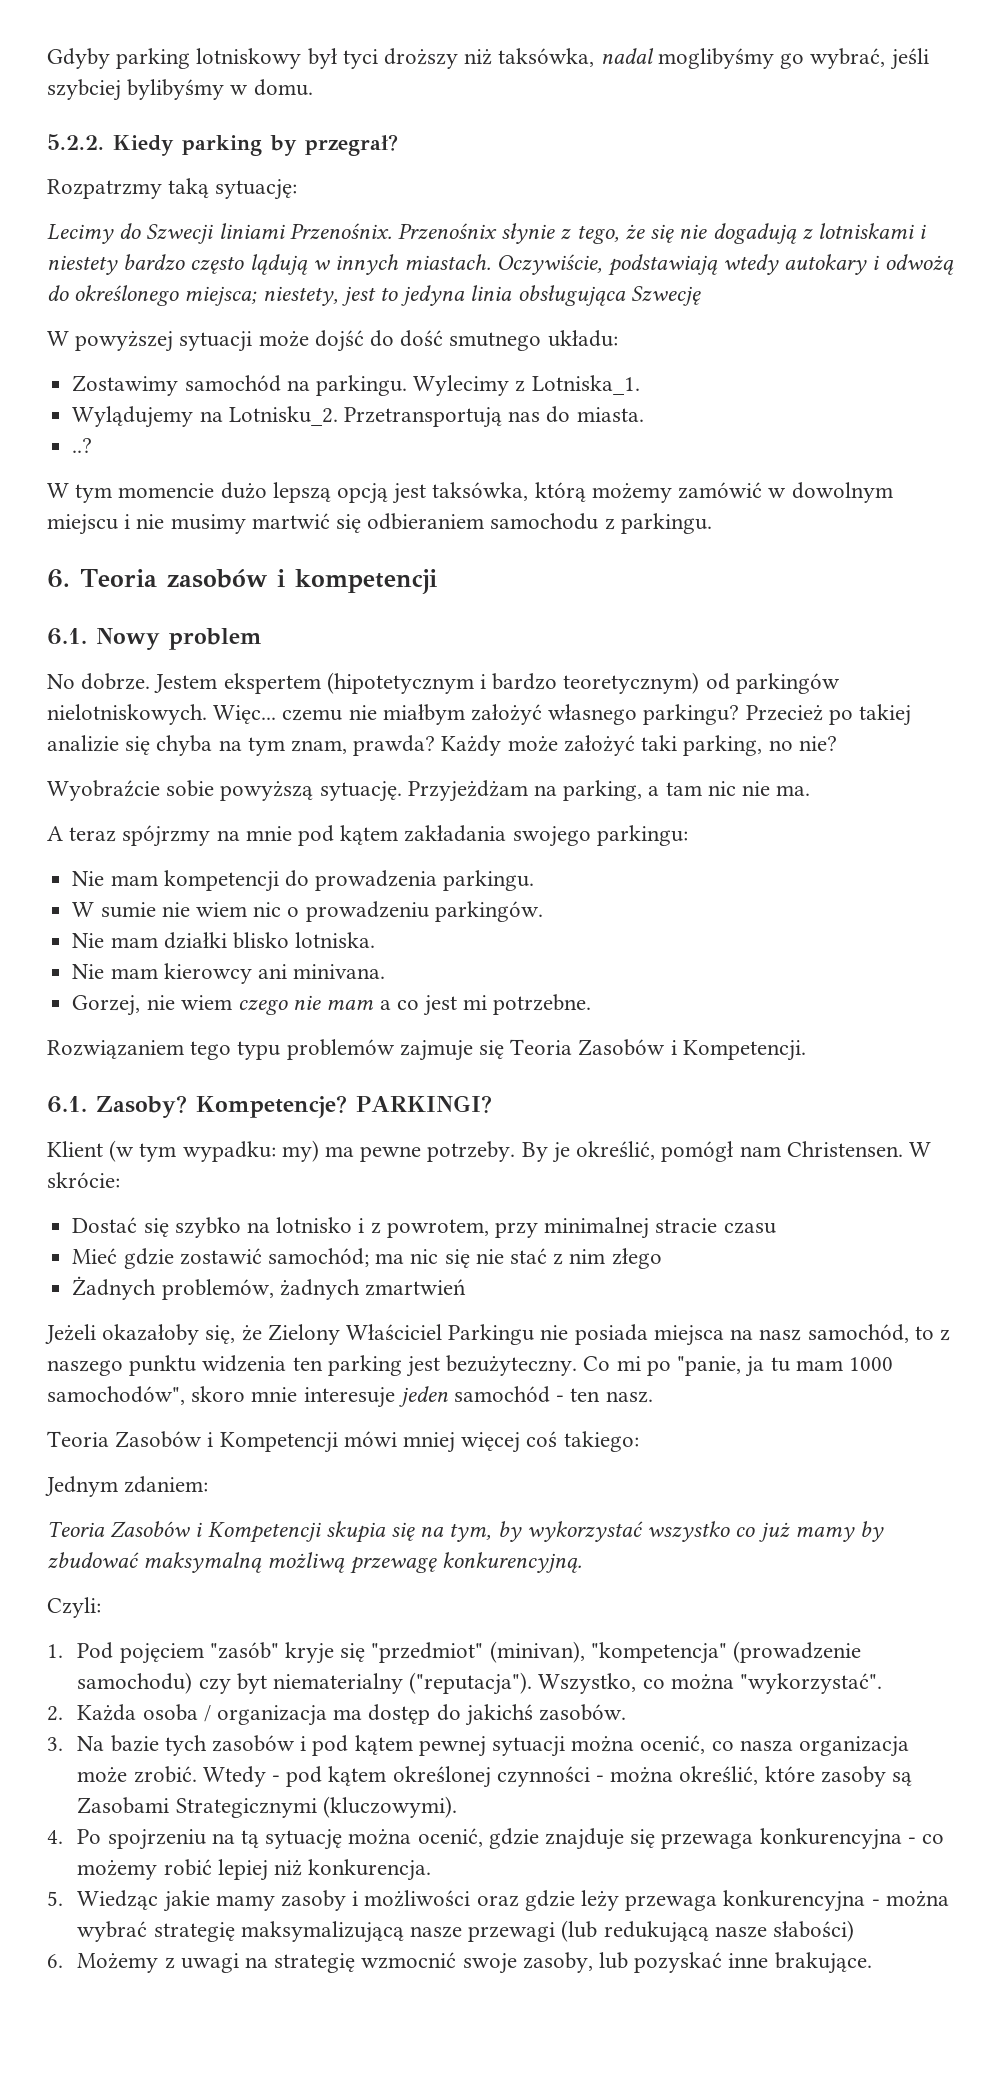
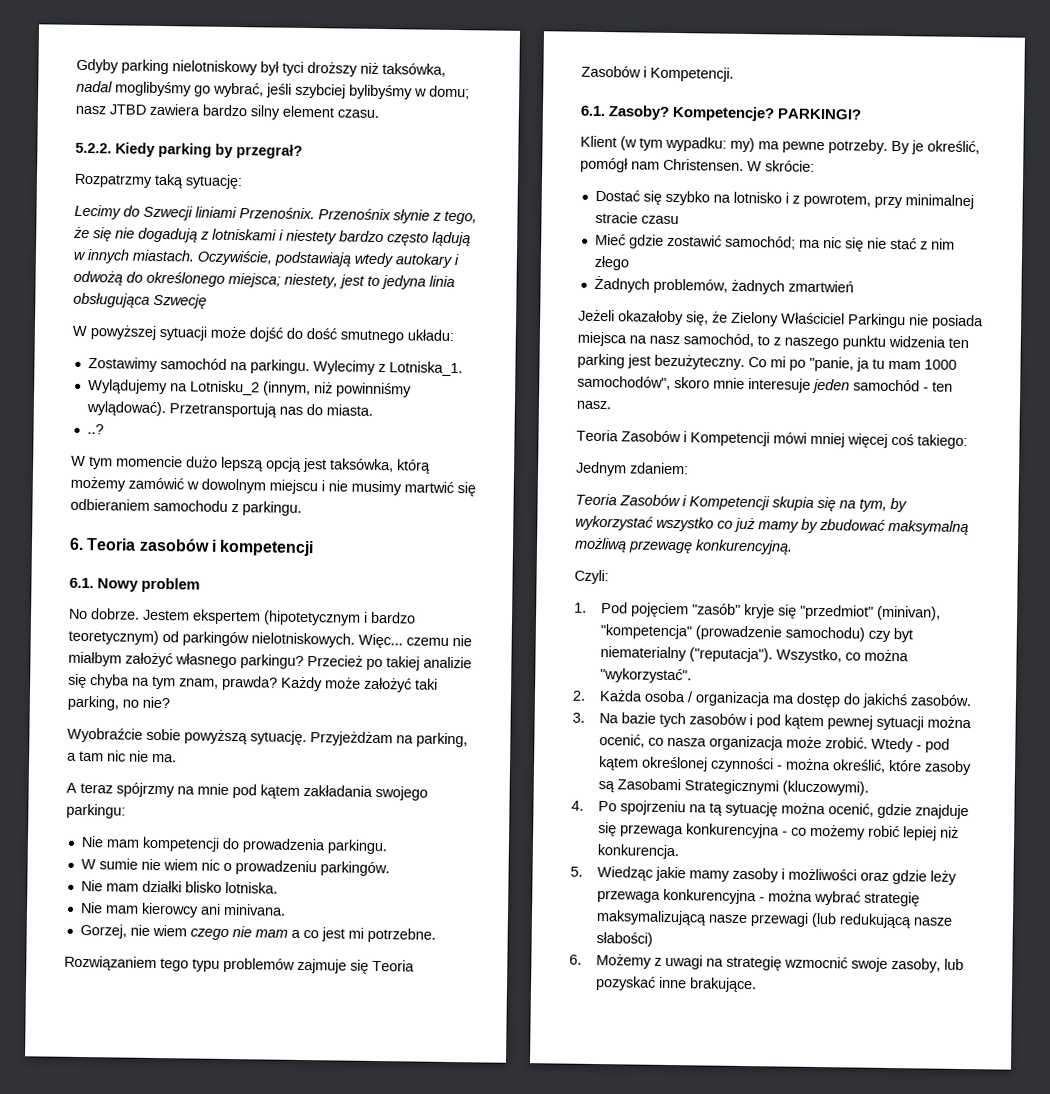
[196,48,302,69] lotniskowy -> [172,60,258,76] nielotniskowy
[253,79,313,96] domu. -> [429,85,470,100] [75,103,379,120] domu; nasz JTBD zawiera bardzo silny element czasu.
[228,406,338,426] Lotnisku_2. -> [189,380,412,398] [85,401,166,417] Lotnisku_2 (innym, niż powinniśmy wylądować).

